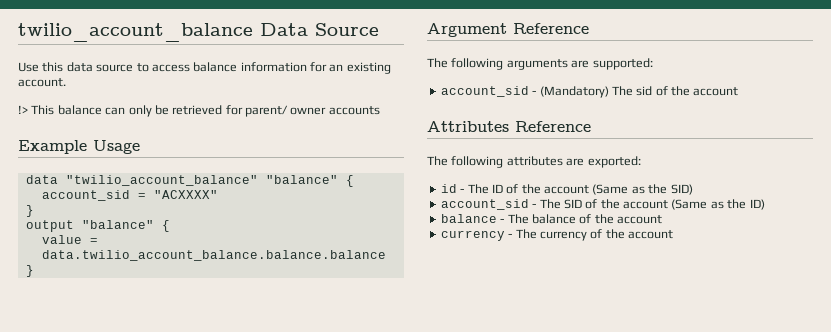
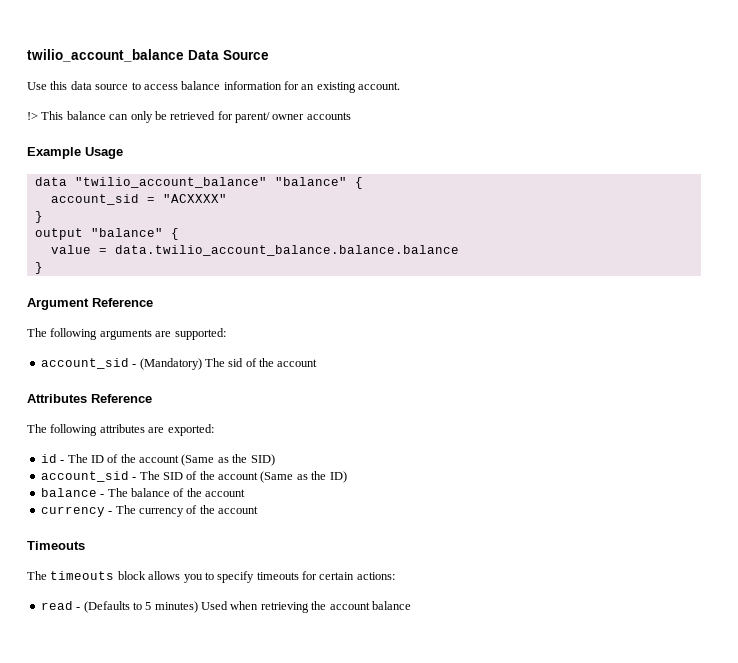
(673, 234) none -> [27,541,85,550] [27,571,395,583] [40,601,411,613] // Timeouts // The timeouts block allows you to specify timeouts for certain actions: // read - (Defaults to 5 minutes) Used when retrieving the account balance

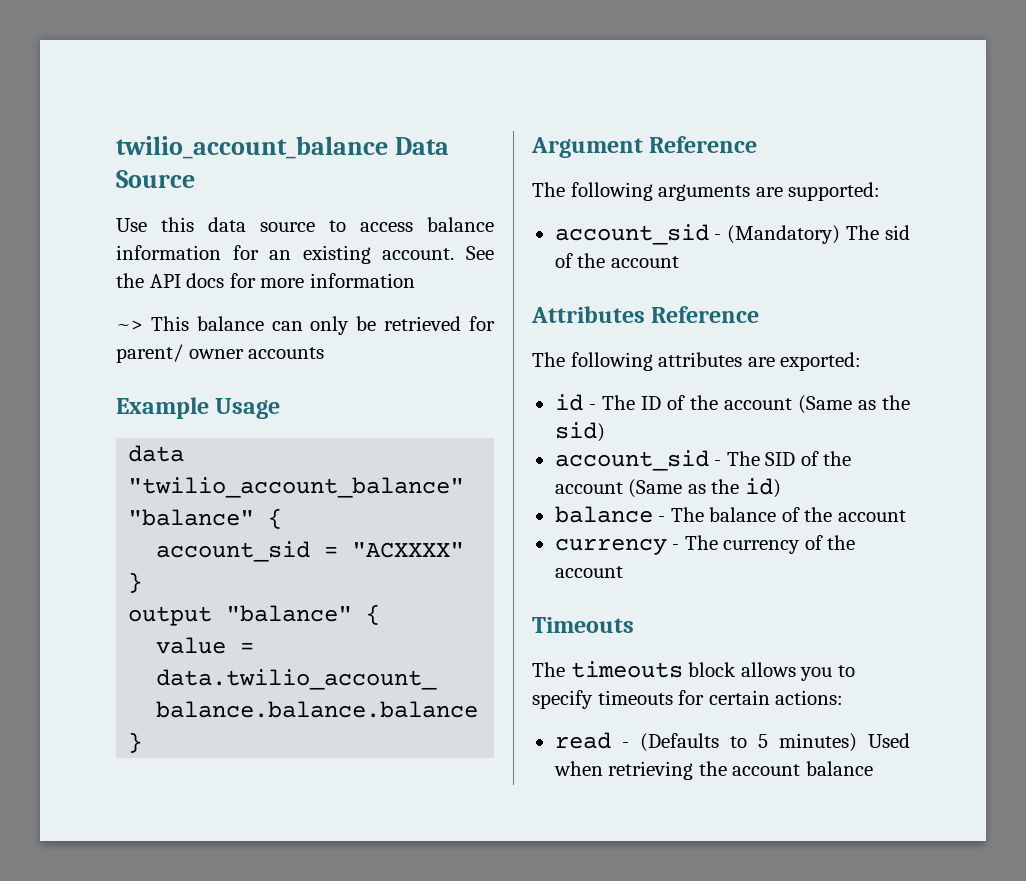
[27,112,38,120] // !> -> [466,246,494,260] [116,273,415,288] [116,320,143,331] See the API docs for more information // ~>
[250,454,275,466] SID) -> [554,422,605,442] sid)
[329,471,347,483] ID) -> [744,478,781,498] id)

